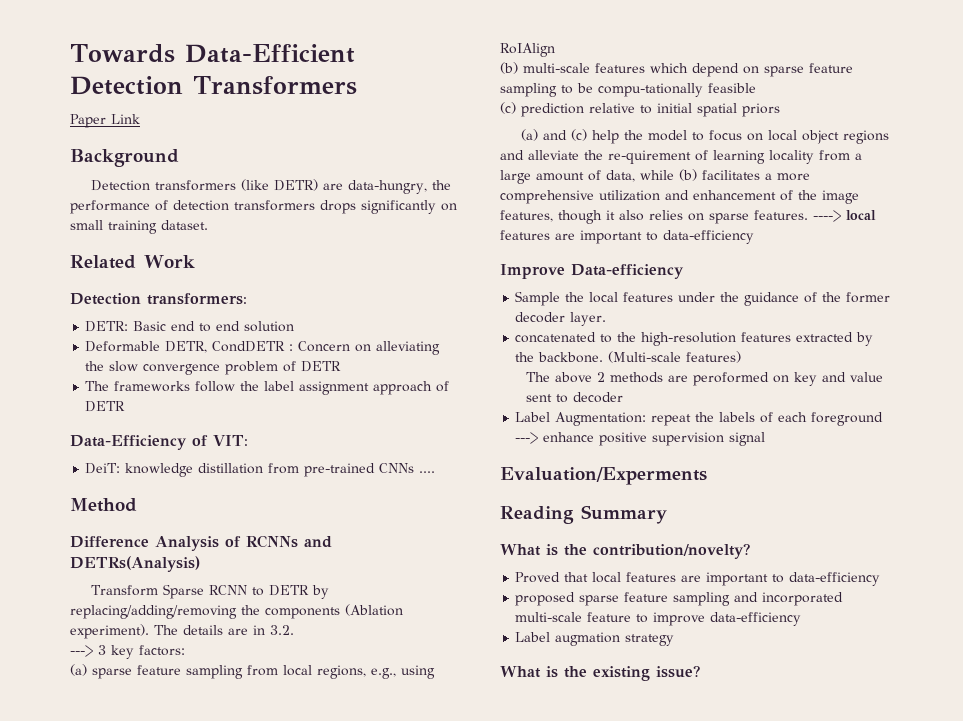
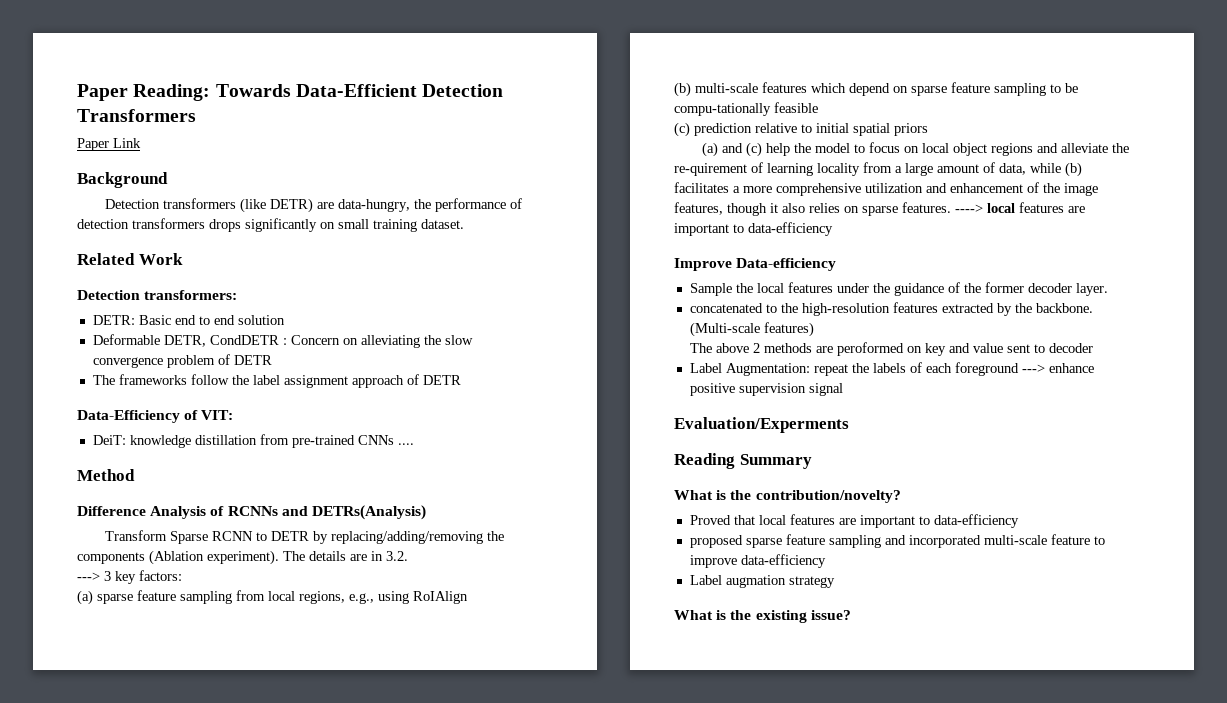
(70, 53) none -> [77,84,211,101] Paper Reading:

